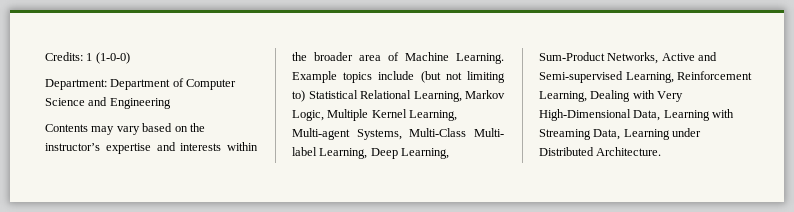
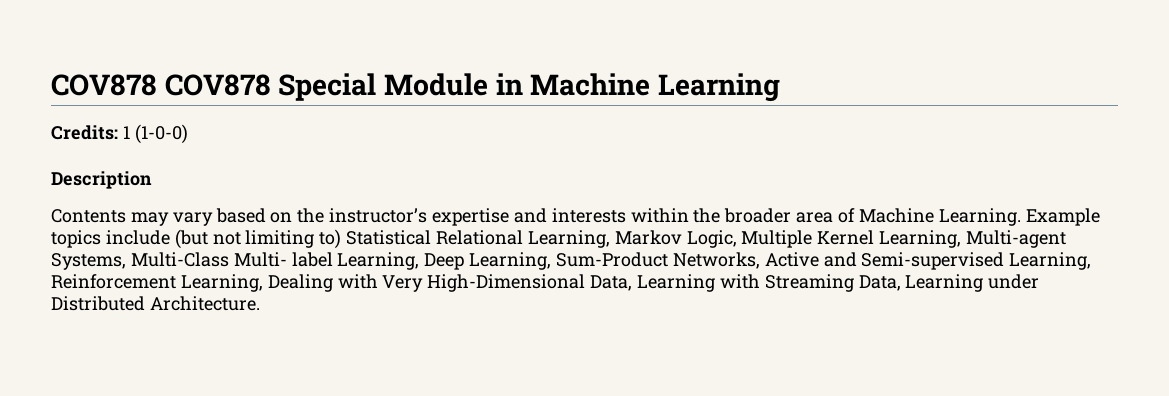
[45,52,130,64] [45,78,237,90] [45,97,171,109] Credits: 1 (1-0-0) // Department: Department of Computer Science and Engineering -> [51,73,781,102] [51,124,188,144] [51,171,152,189] COV878 COV878 Special Module in Machine Learning // Credits: 1 (1-0-0) // Description

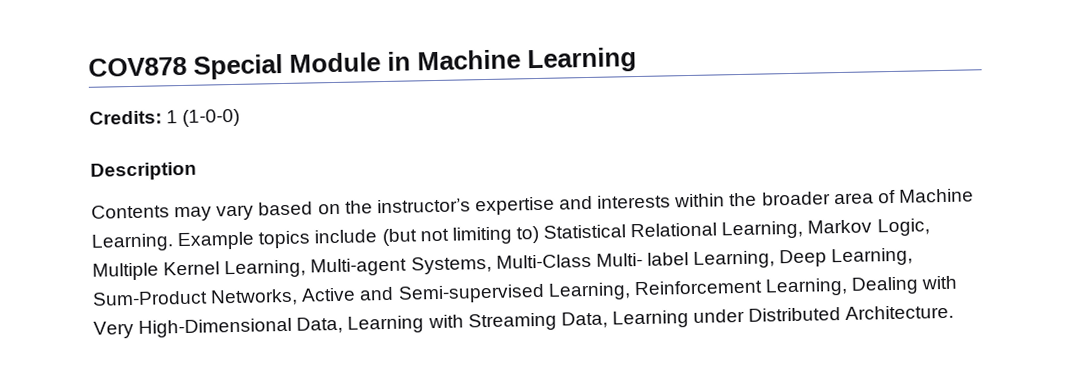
[51,74,271,96] COV878 COV878 -> [88,56,187,77] COV878

